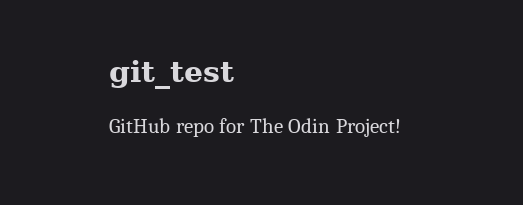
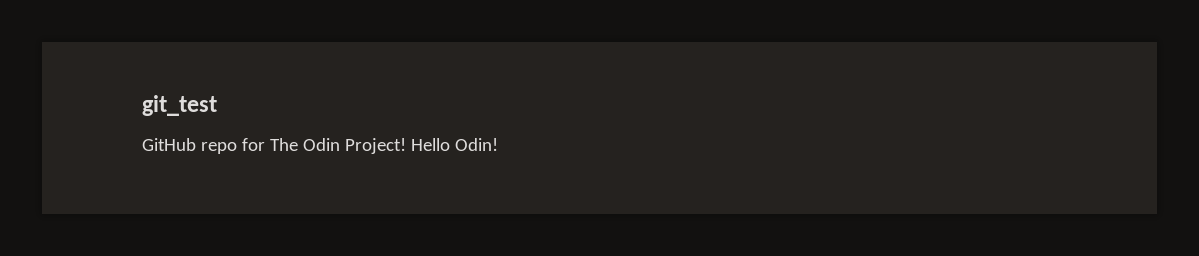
(401, 127) none -> [410,138,498,151] Hello Odin!

